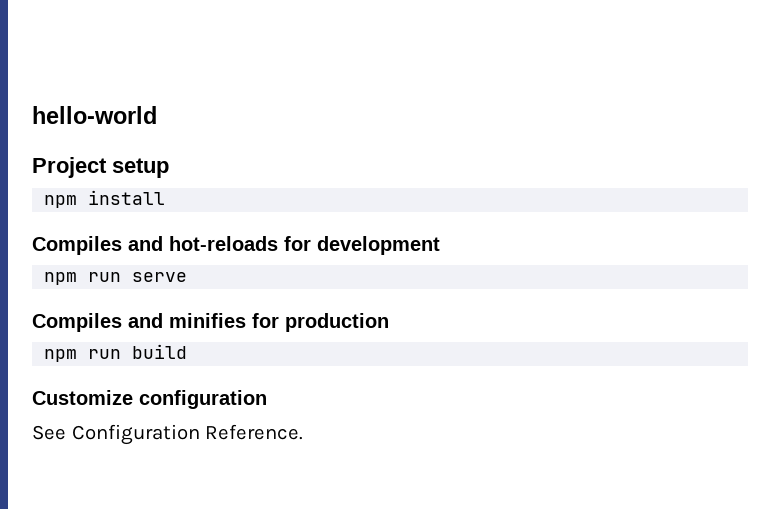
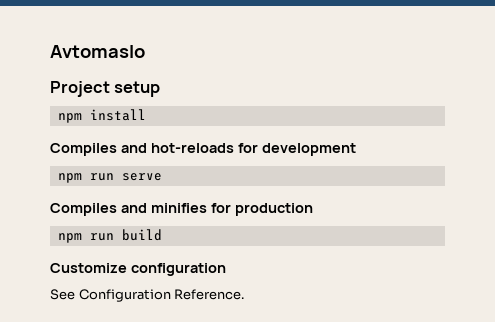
[32,106,157,124] hello-world -> [50,45,145,58] Avtomaslo

